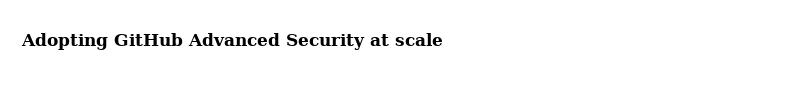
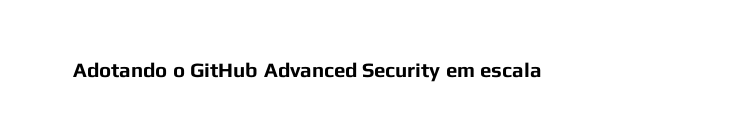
[21,33,108,50] Adopting -> [73,62,185,78] Adotando o
[370,33,443,46] at scale -> [445,62,543,78] em escala

